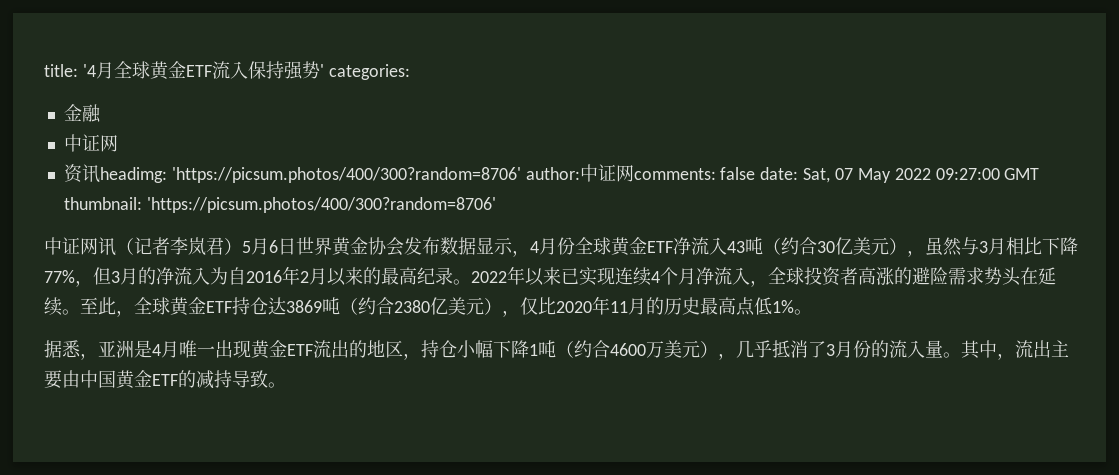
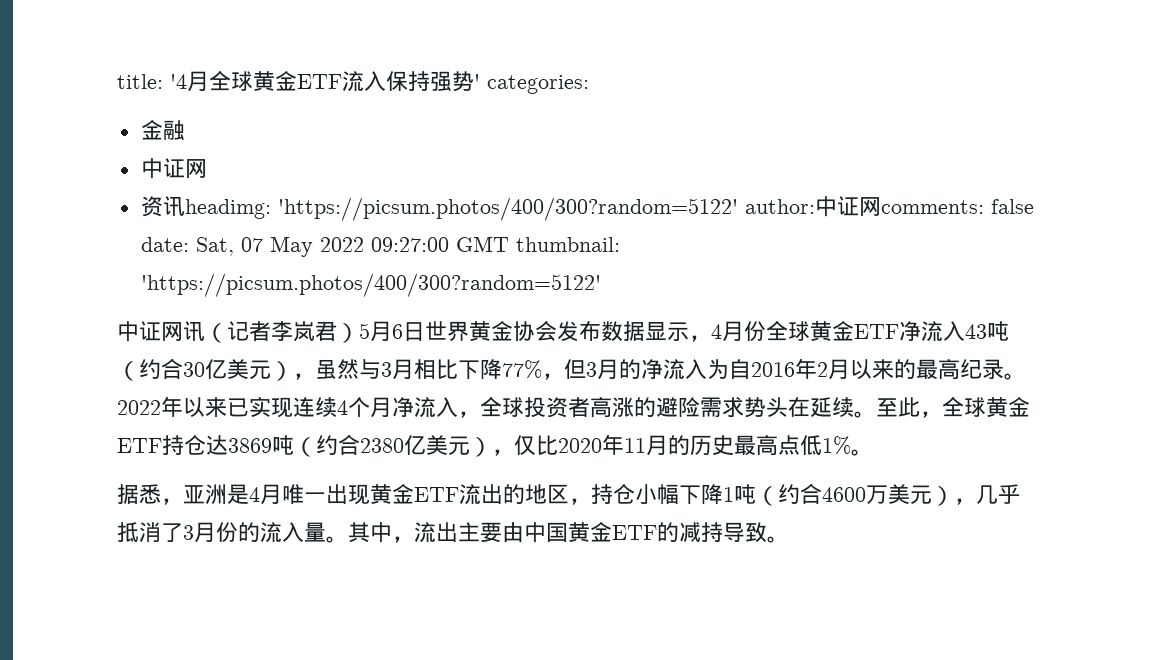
[171,167,521,183] 'https://picsum.photos/400/300?random=8706' -> [277,197,738,221] 'https://picsum.photos/400/300?random=5122'
[146,197,496,213] 'https://picsum.photos/400/300?random=8706' -> [140,273,601,297] 'https://picsum.photos/400/300?random=5122'

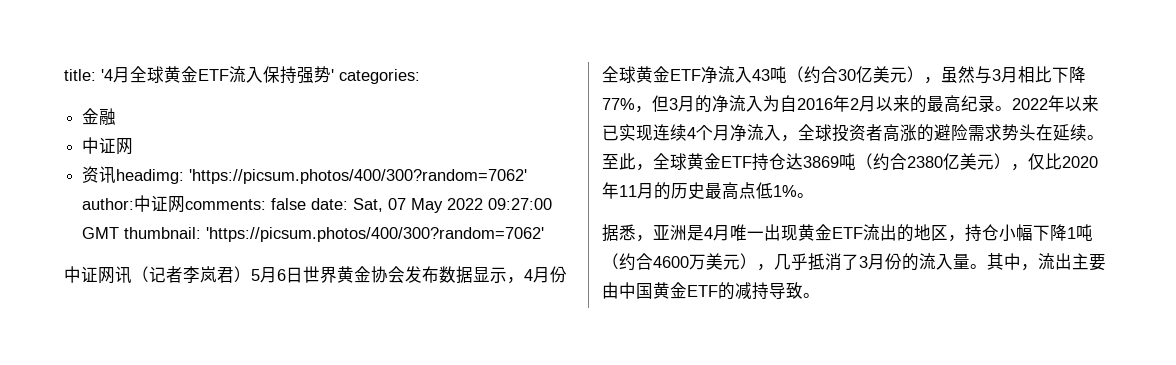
[277,197,738,221] 'https://picsum.photos/400/300?random=5122' -> [189,169,528,184] 'https://picsum.photos/400/300?random=7062'
[140,273,601,297] 'https://picsum.photos/400/300?random=5122' -> [206,227,545,242] 'https://picsum.photos/400/300?random=7062'

